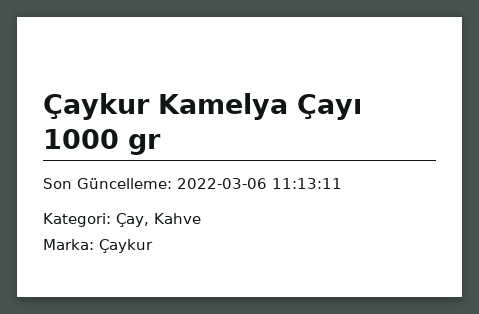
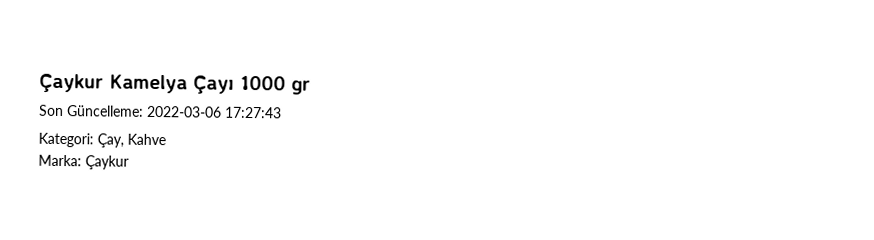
[272,178,342,189] 11:13:11 -> [225,106,282,119] 17:27:43

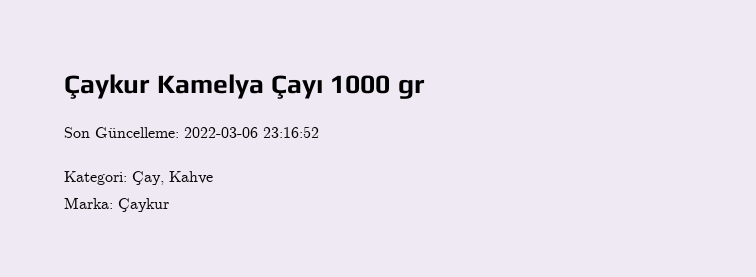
[225,106,282,119] 17:27:43 -> [263,126,319,138] 23:16:52

